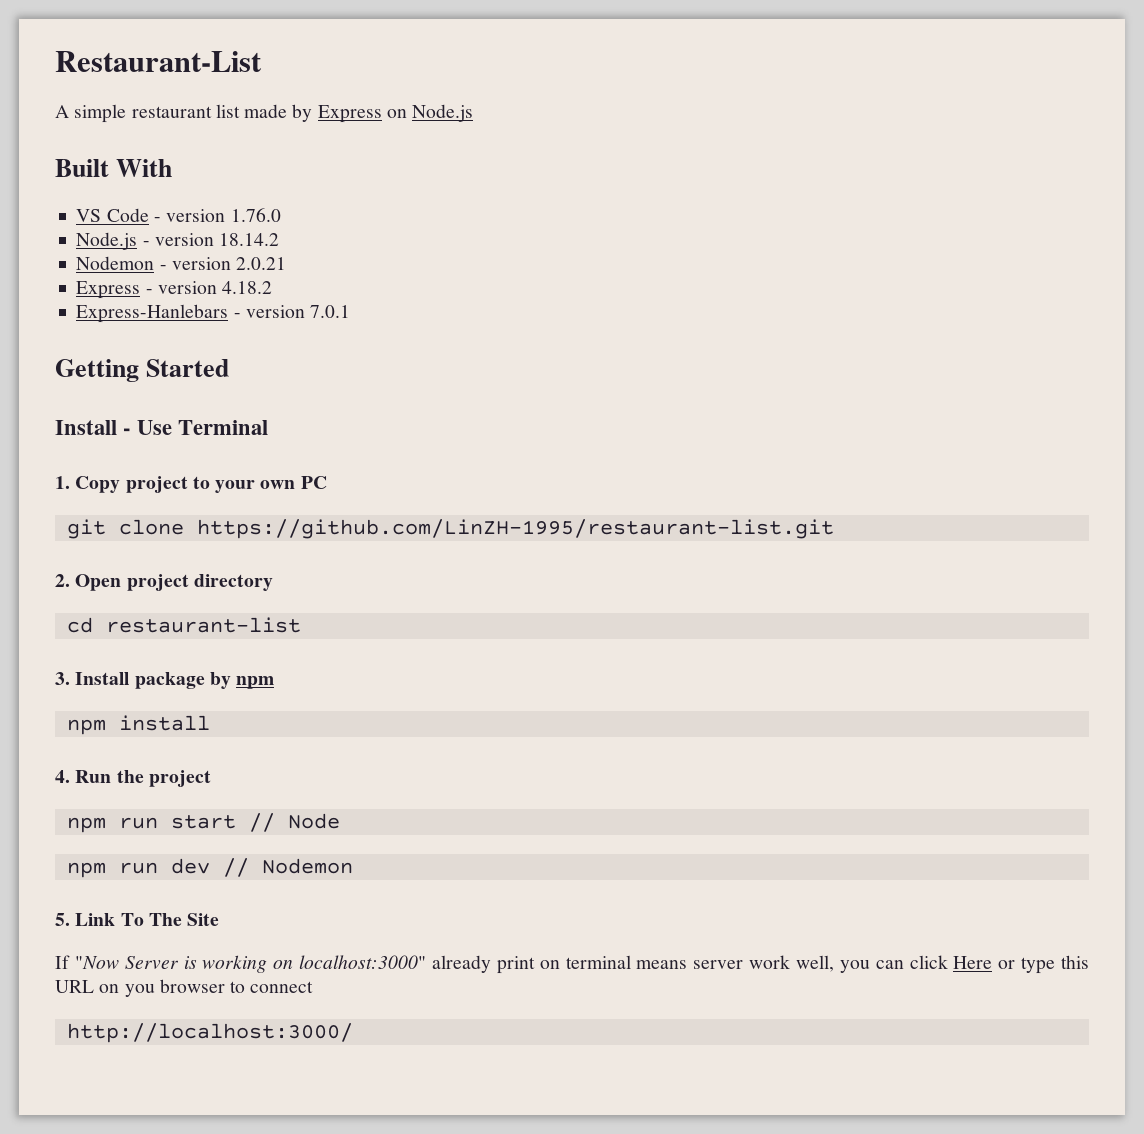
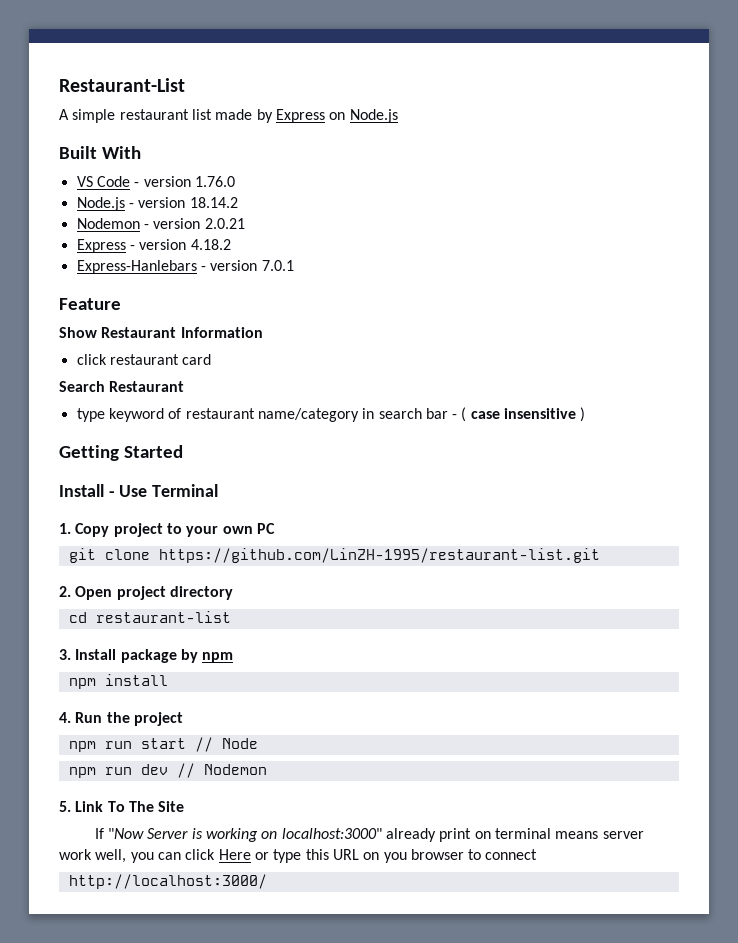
(351, 311) none -> [59,298,121,310] [59,327,263,338] [76,354,212,365] [59,381,185,392] [76,407,586,422] // Feature // Show Restaurant Information // click restaurant card // Search Restaurant // type keyword of restaurant name/category in search bar - ( case insensitive )

